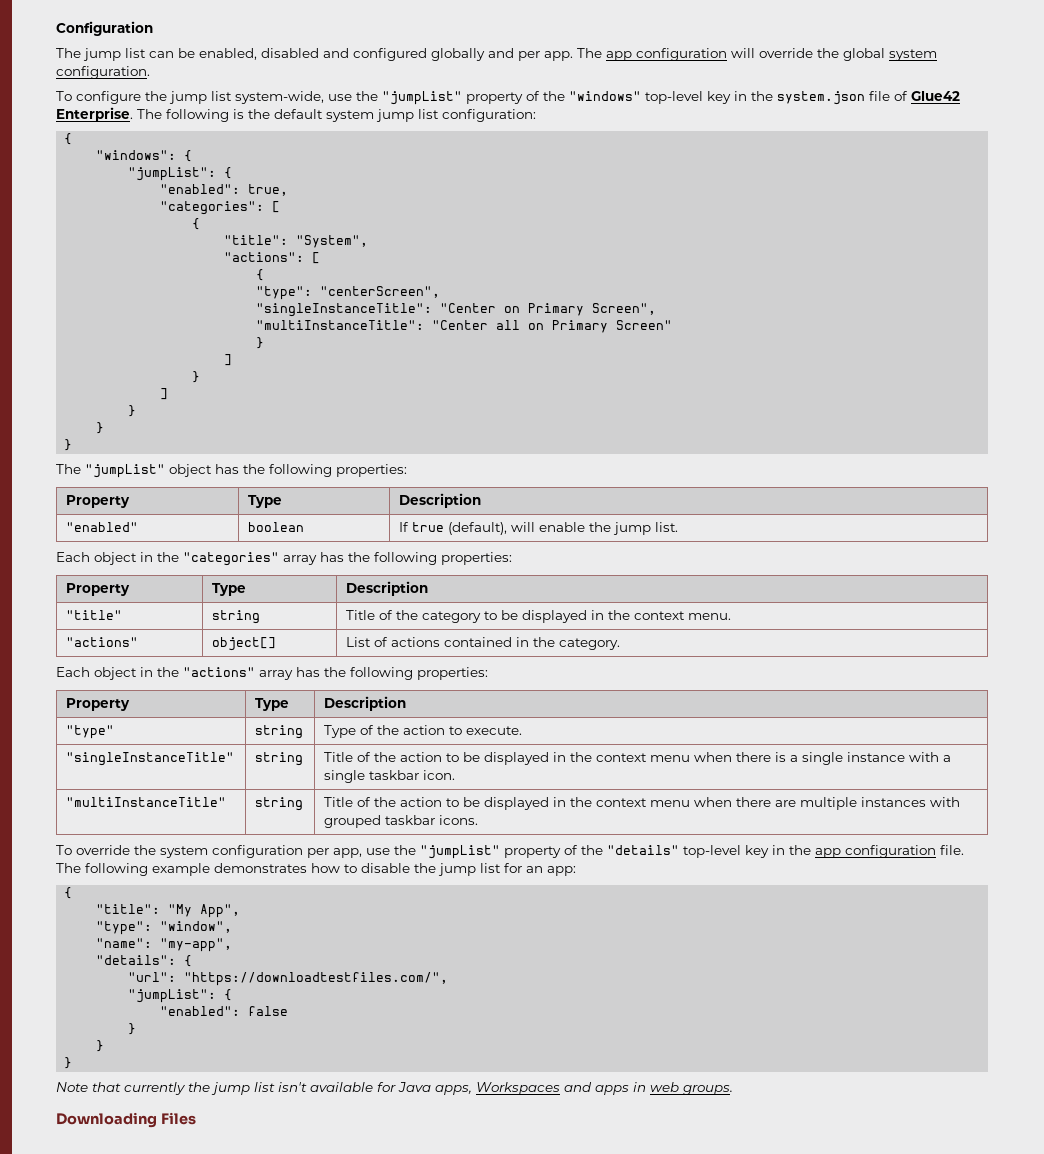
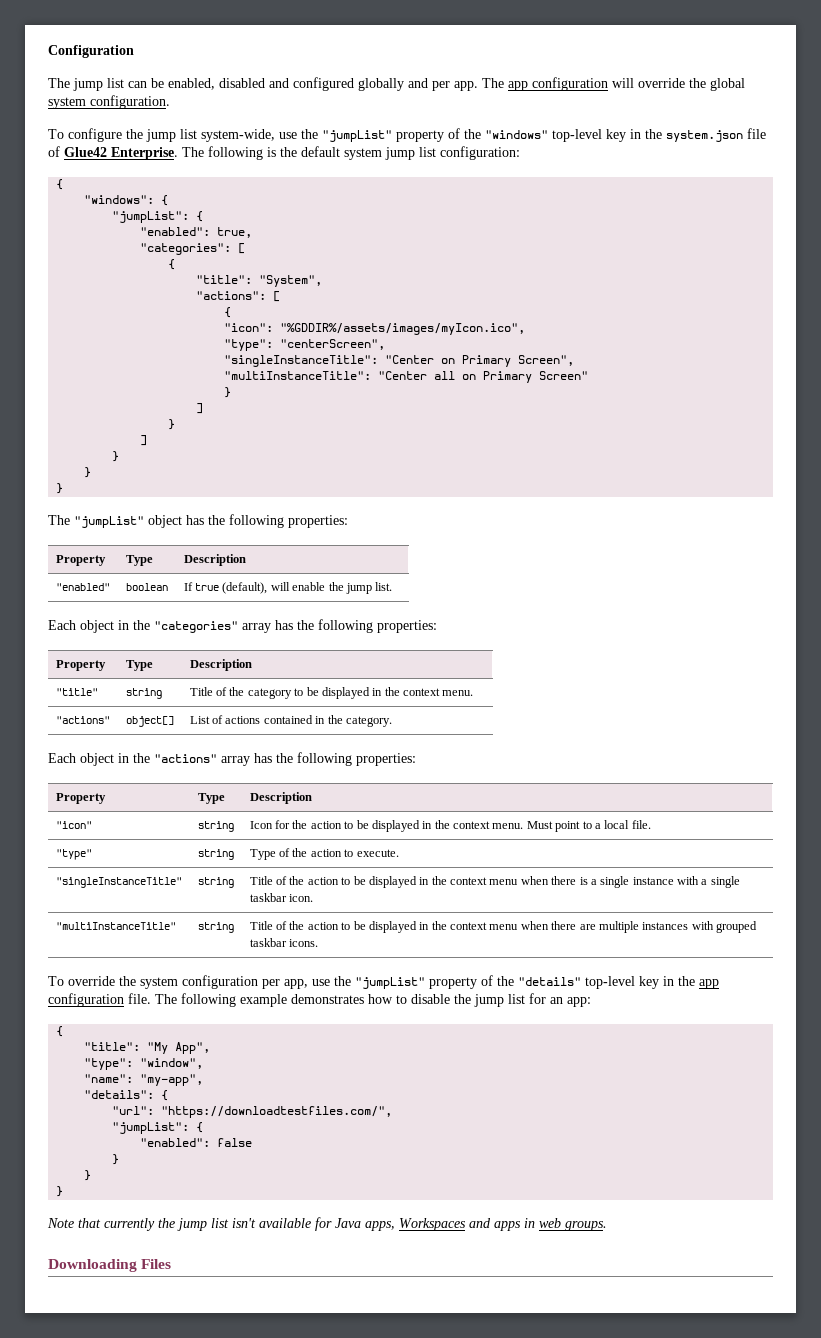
(265, 275) none -> [224,323,526,335] // "icon": "%GDDIR%/assets/images/myIcon.ico",
(407, 703) none -> [55,821,92,829] [197,821,234,832] [249,820,651,832] // "icon" | string | Icon for the action to be displayed in the context menu. Must point to a local file.

